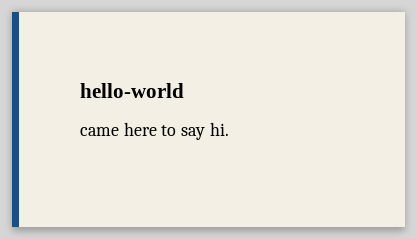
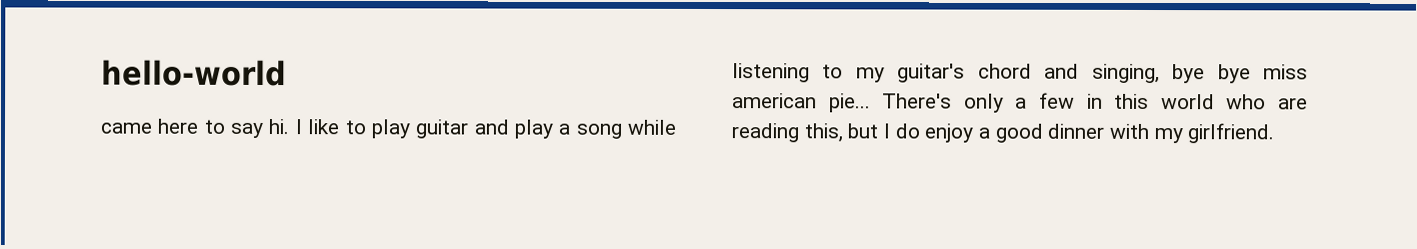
(229, 129) none -> [294,119,677,139] [732,63,1308,84] [732,92,1308,113] [731,123,1276,144] I like to play guitar and play a song while listening to my guitar's chord and singing, bye bye miss american pie... There's only a few in this world who are reading this, but I do enjoy a good dinner with my girlfriend.

